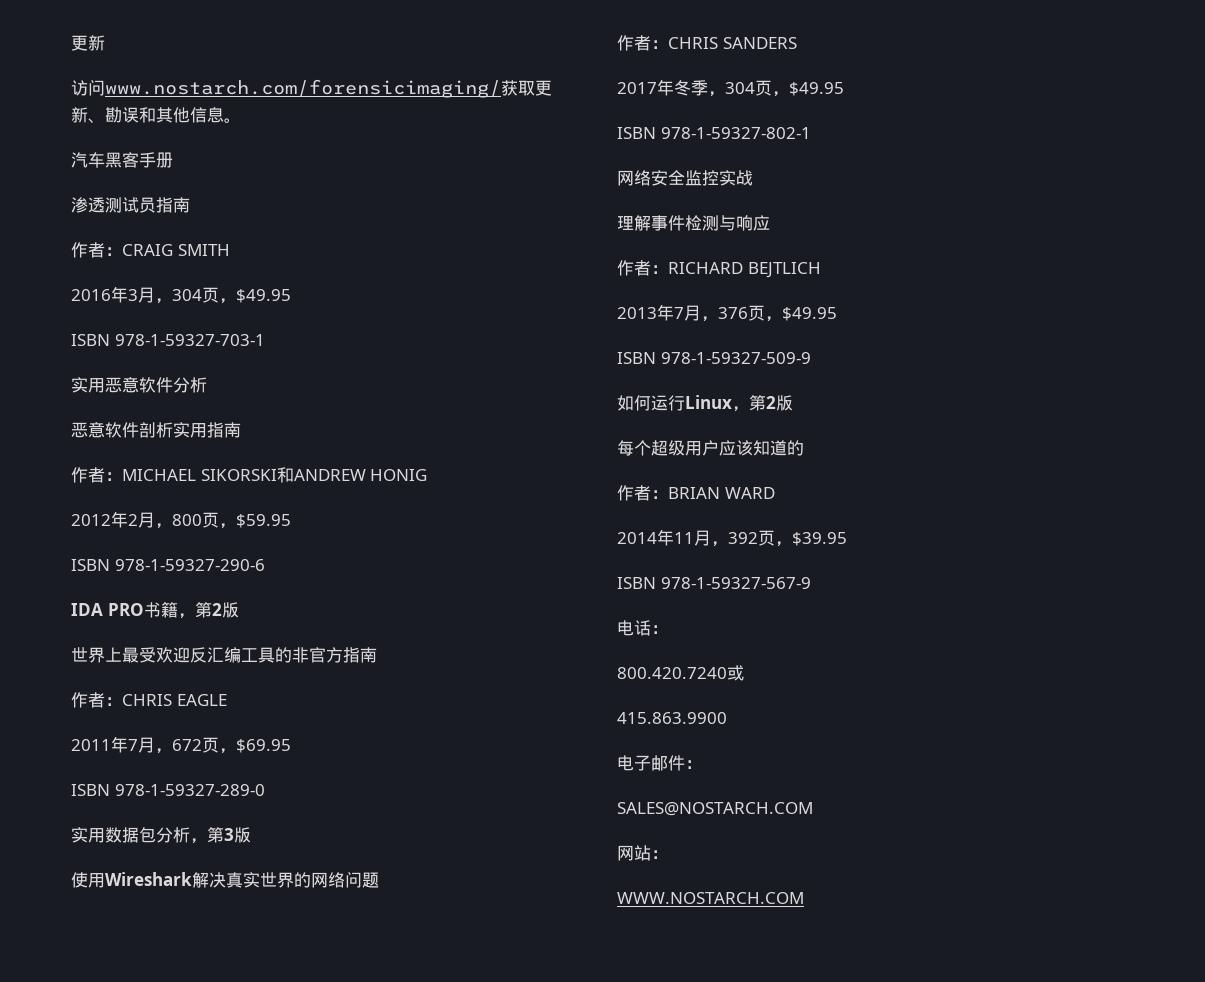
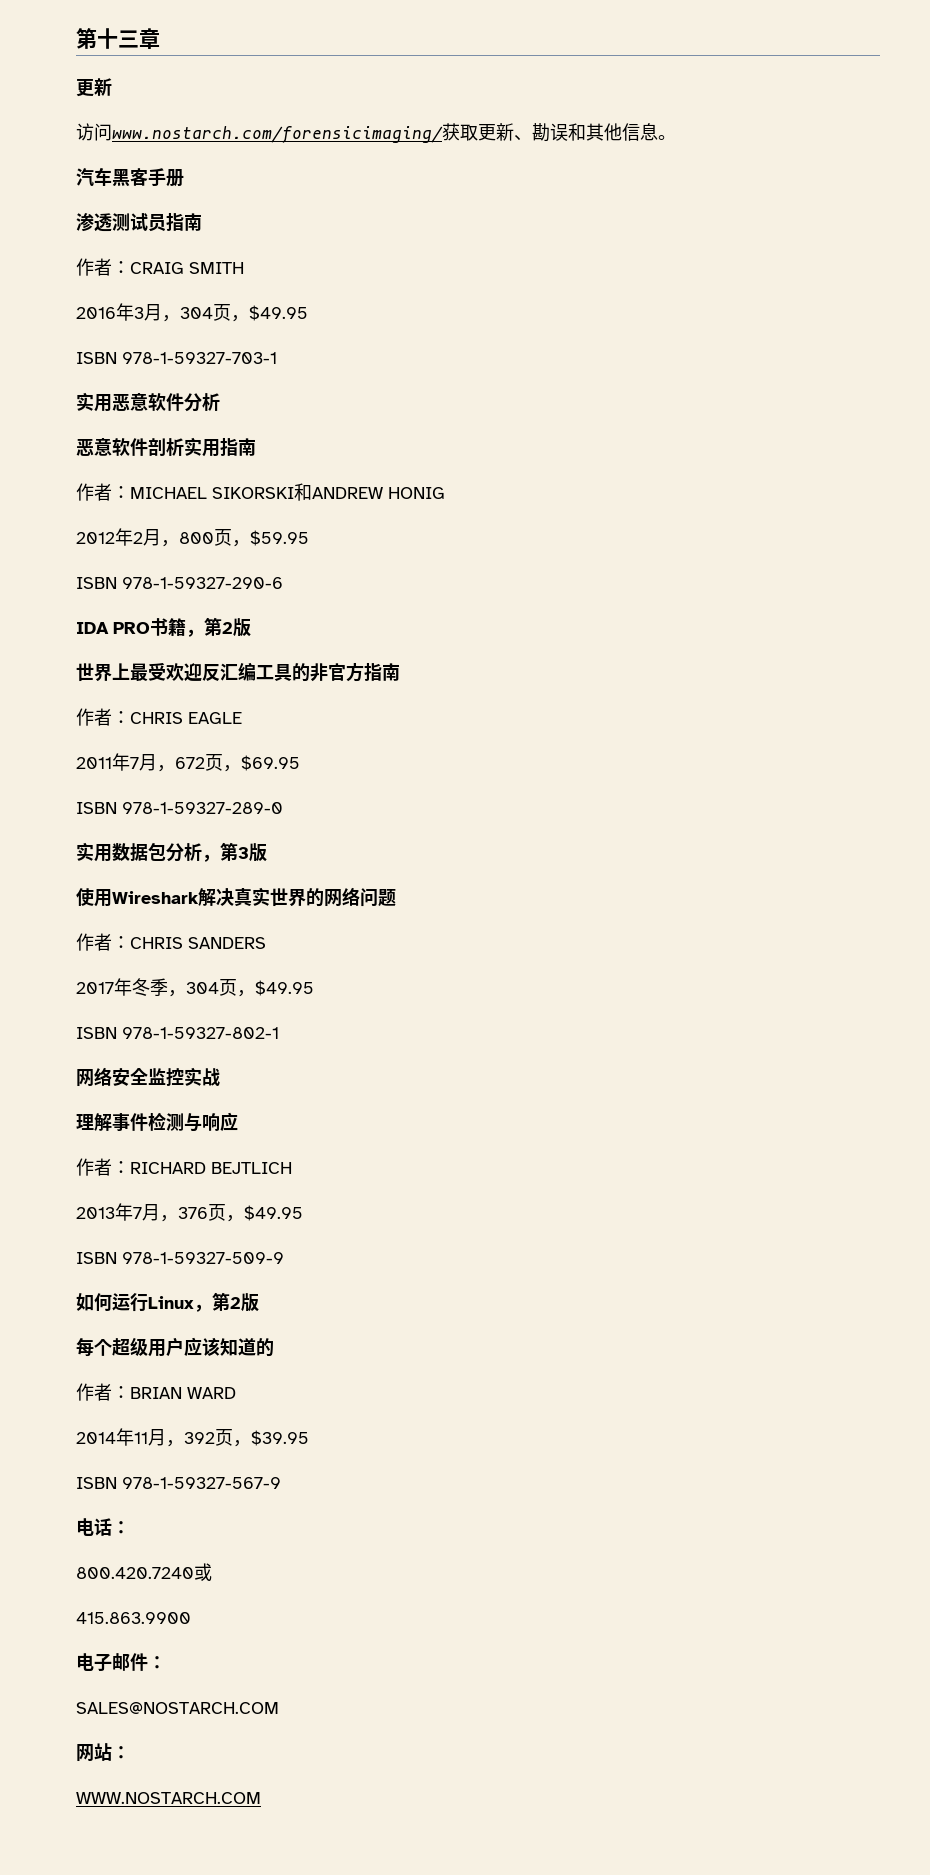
(71, 43) none -> [76,28,160,49] 第十三章 //

